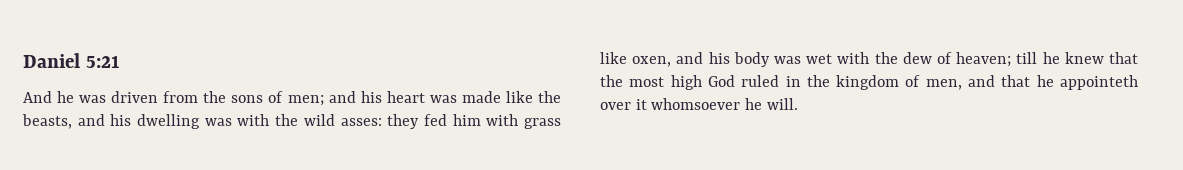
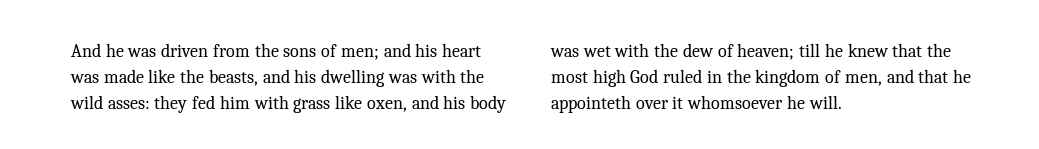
[23,53,120,68] Daniel 5:21 // -> (71, 50) none

